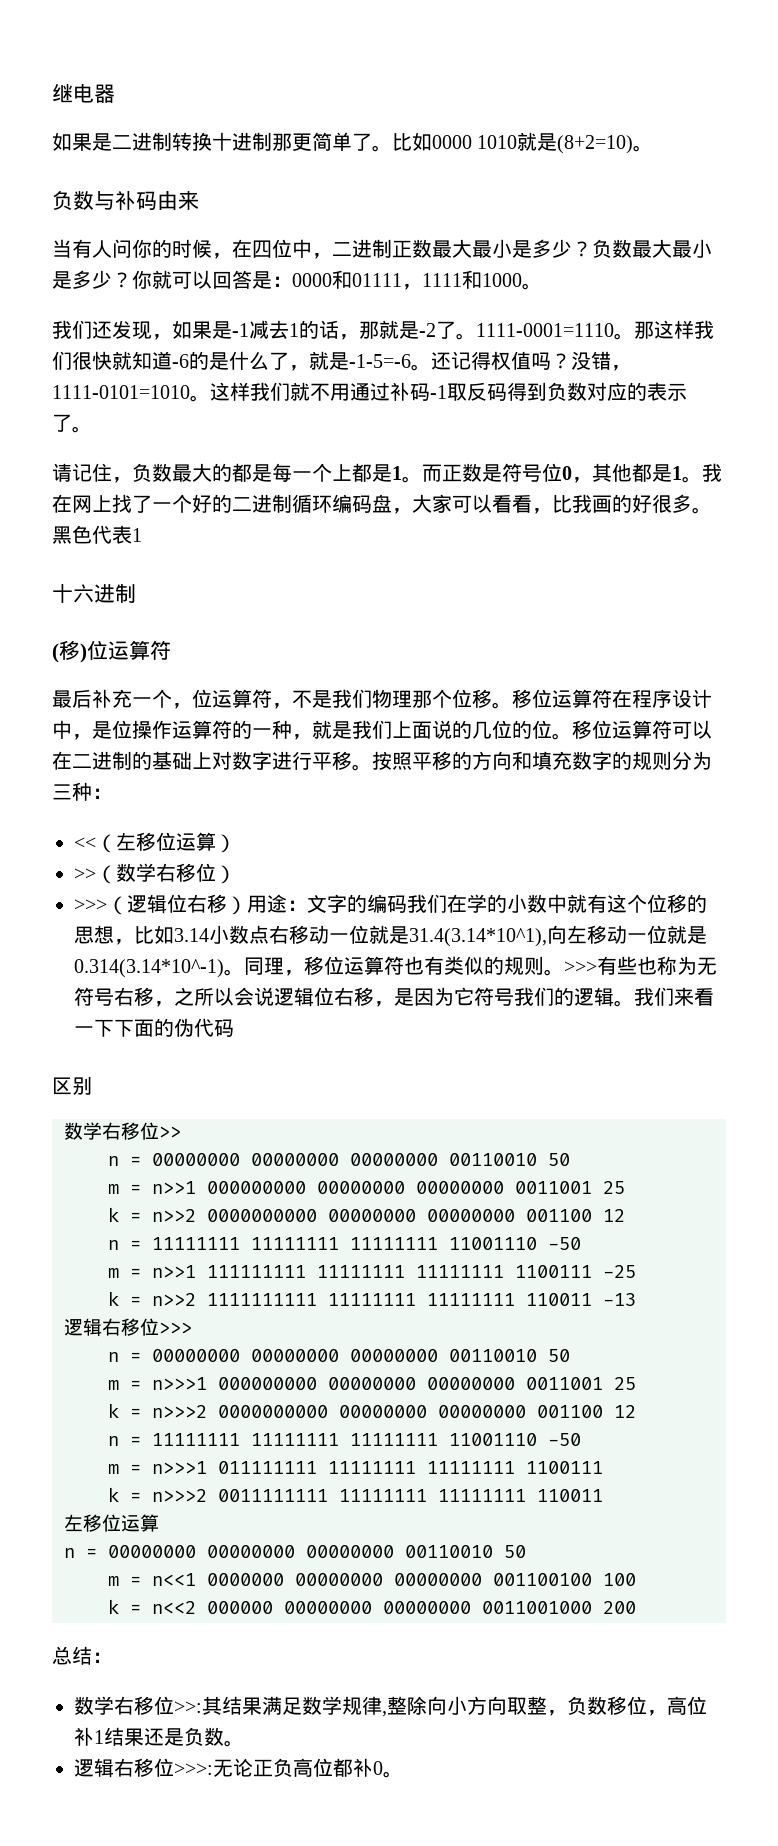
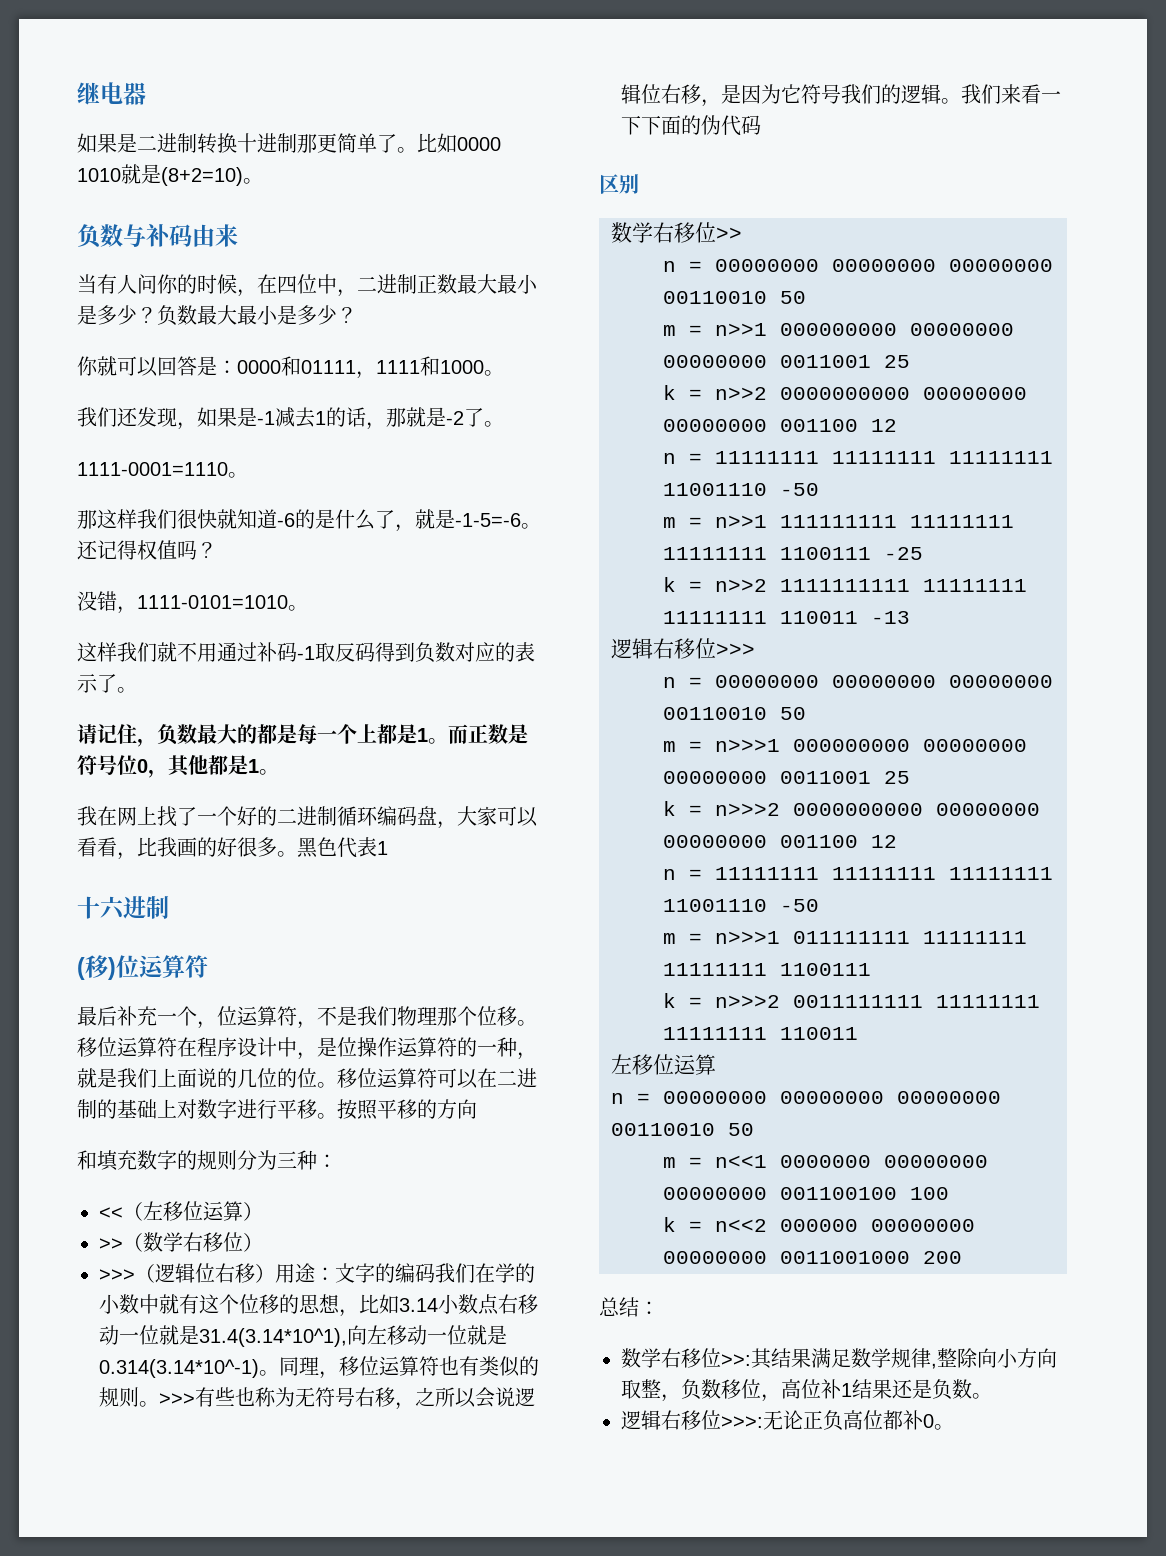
(132, 280) none -> (357, 315) //
(476, 336) none -> (504, 424) //
(634, 336) none -> (248, 475) //
(571, 361) none -> (217, 550) //
(210, 398) none -> (308, 608) //
(702, 479) none -> (279, 772) //
(512, 760) none -> (477, 1109) //

